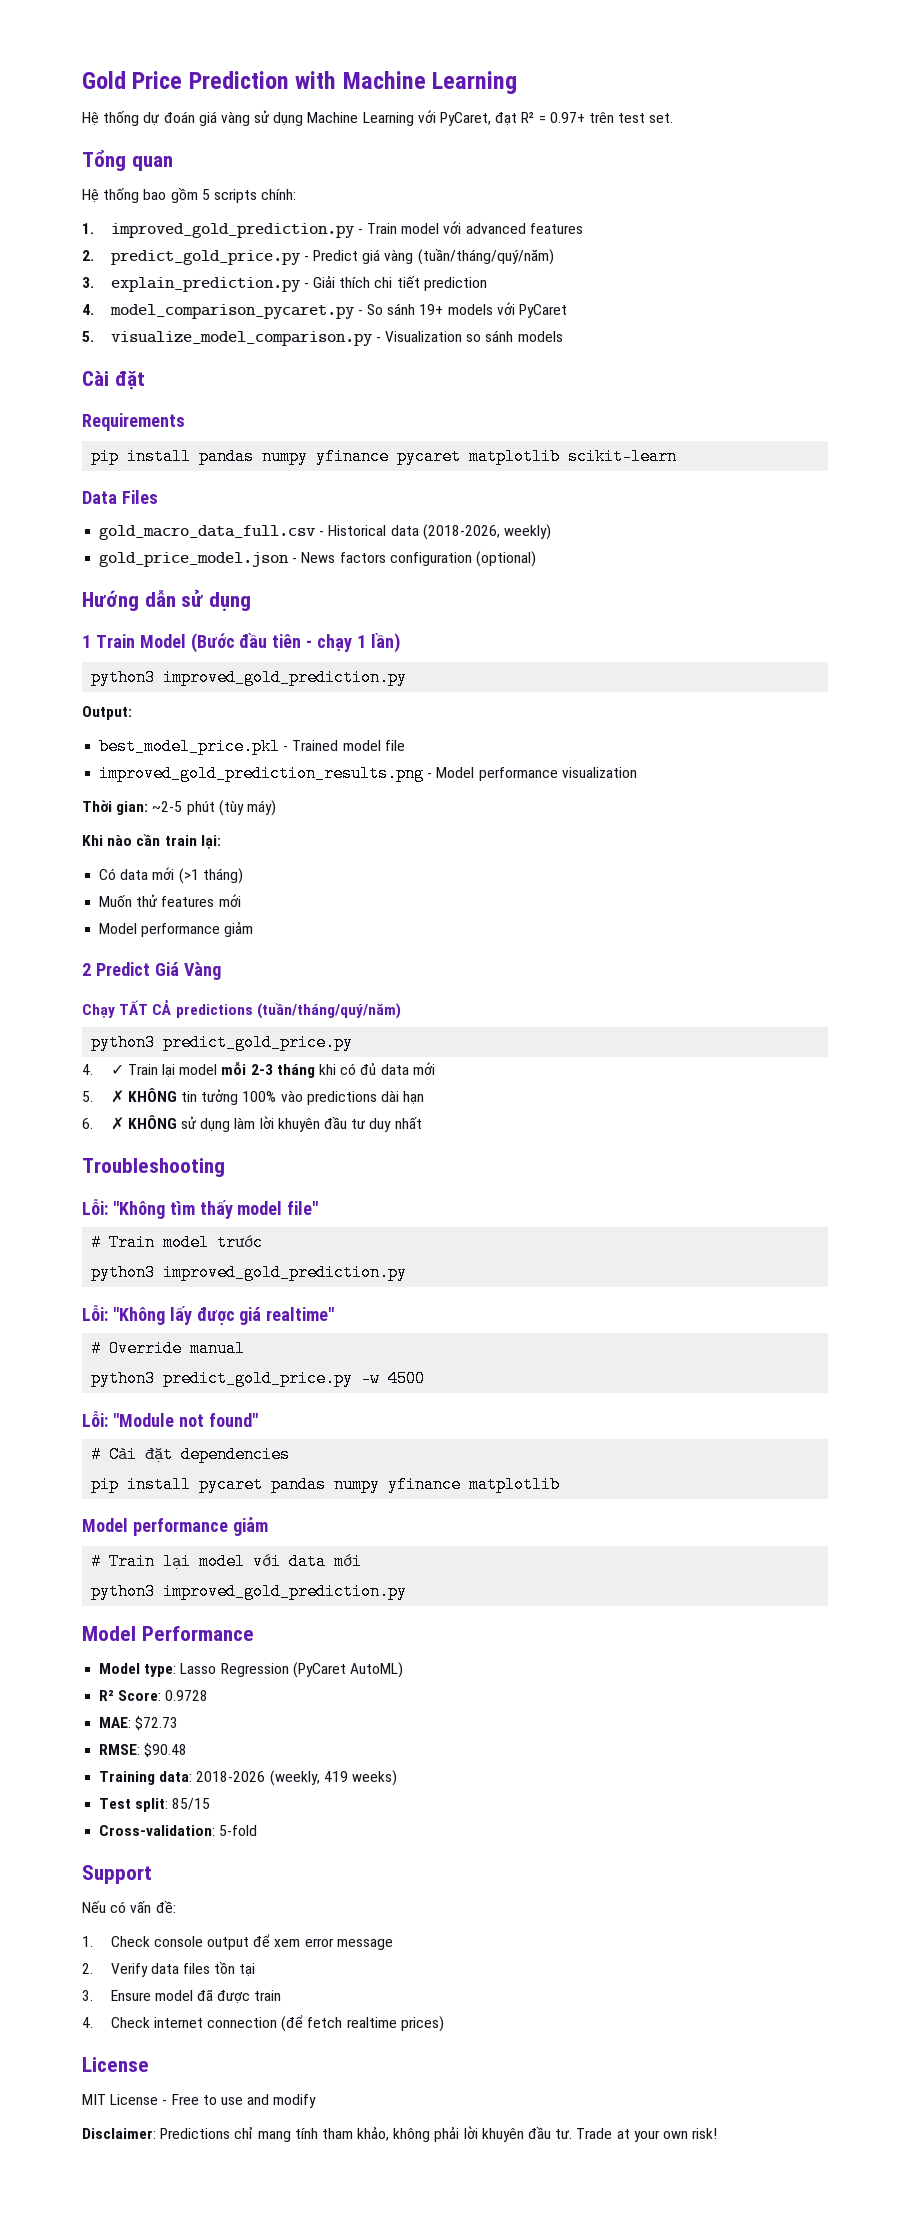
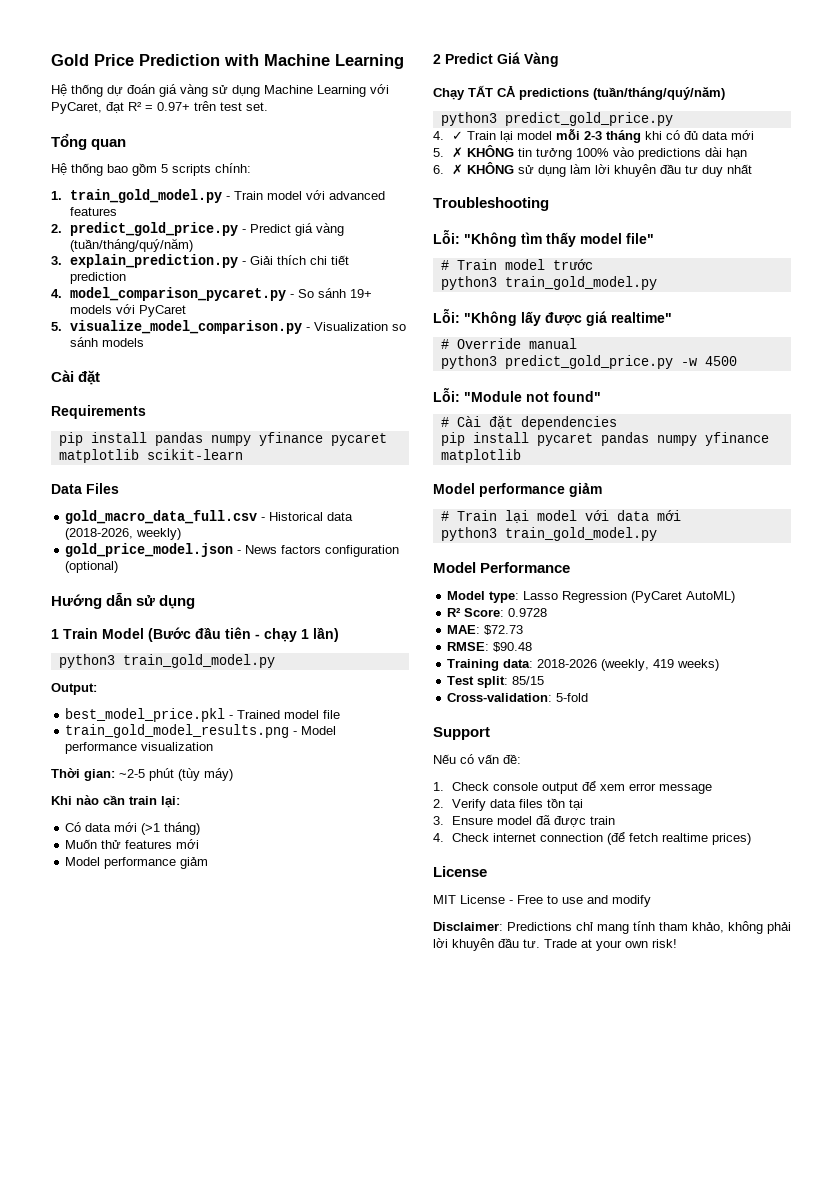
[110,223,355,238] improved_gold_prediction.py -> [70,189,223,203] train_gold_model.py
[163,669,408,686] improved_gold_prediction.py -> [122,654,275,668] train_gold_model.py
[99,765,425,782] improved_gold_prediction_results.png -> [65,724,290,738] train_gold_model_results.png
[163,1264,408,1281] improved_gold_prediction.py -> [504,276,657,290] train_gold_model.py
[163,1583,408,1600] improved_gold_prediction.py -> [504,527,657,541] train_gold_model.py

